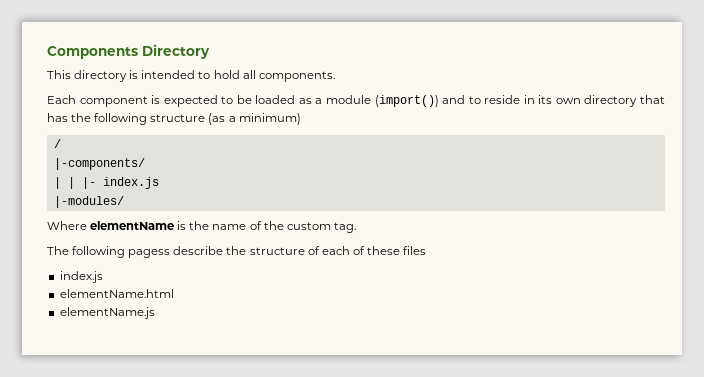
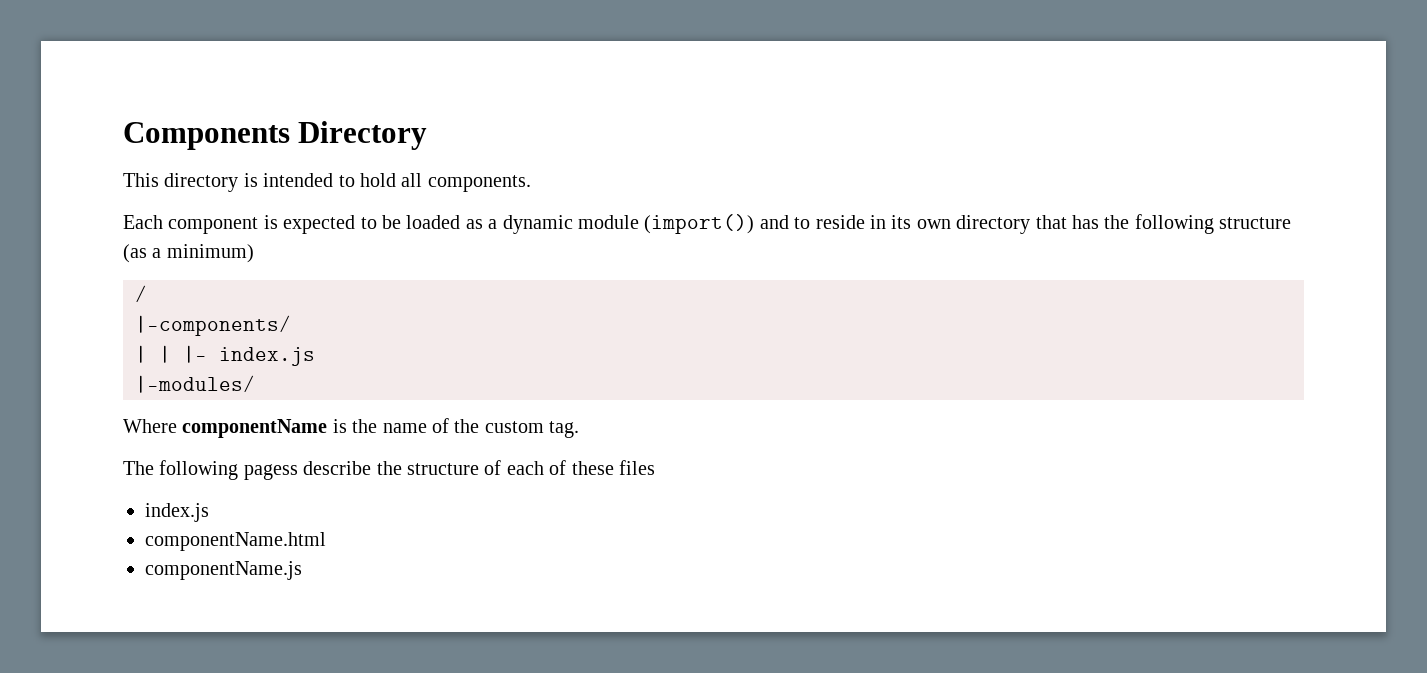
(323, 101) none -> [502,215,573,234] dynamic
[90,221,175,230] elementName -> [182,419,328,438] componentName
[59,289,174,298] [59,307,155,319] elementName.html // elementName.js -> [145,532,326,551] [145,561,302,580] componentName.html // componentName.js

